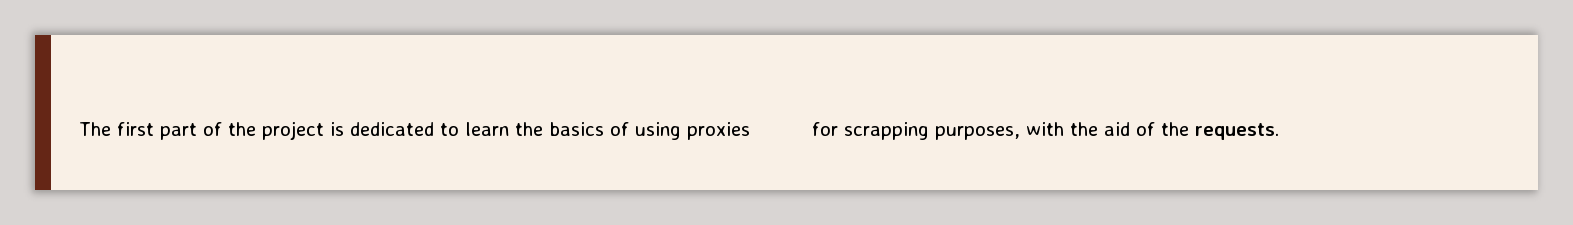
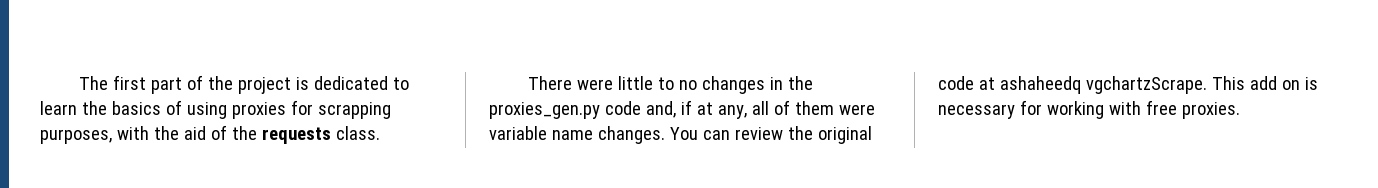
[1195,123,1279,140] requests. -> [261,126,380,144] [527,76,813,94] [489,100,875,119] [489,126,872,144] [938,76,1318,94] [938,100,1240,119] requests class. // There were little to no changes in the proxies_gen.py code and, if at any, all of them were variable name changes. You can review the original code at ashaheedq vgchartzScrape. This add on is necessary for working with free proxies.

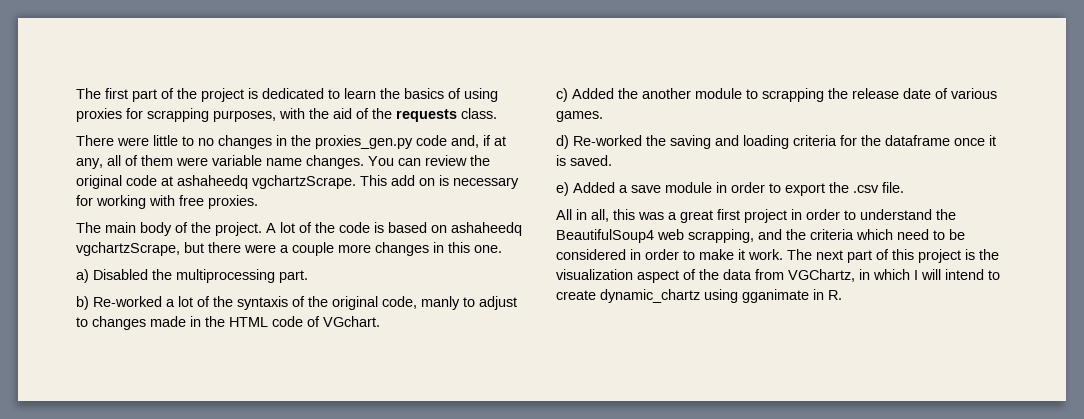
(1240, 110) none -> [76,222,522,236] [76,242,502,256] [76,269,308,283] [76,296,517,310] [76,316,380,330] [556,88,997,102] [556,111,603,122] [556,135,996,149] [556,155,612,166] [556,182,904,196] [556,209,956,223] [556,229,965,243] [556,249,999,263] [556,269,1000,283] [556,289,842,303] // The main body of the project. A lot of the code is based on ashaheedq vgchartzScrape, but there were a couple more changes in this one. // a) Disabled the multiprocessing part. // b) Re-worked a lot of the syntaxis of the original code, manly to adjust to changes made in the HTML code of VGchart. // c) Added the another module to scrapping the release date of various games. // d) Re-worked the saving and loading criteria for the dataframe once it is saved. // e) Added a save module in order to export the .csv file. // All in all, this was a great first project in order to understand the BeautifulSoup4 web scrapping, and the criteria which need to be considered in order to make it work. The next part of this project is the visualization aspect of the data from VGChartz, in which I will intend to create dynamic_chartz using gganimate in R.

